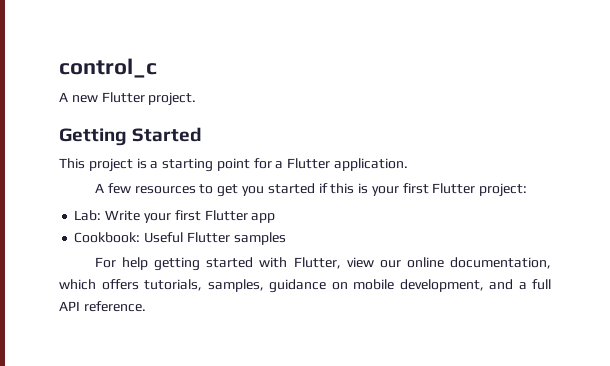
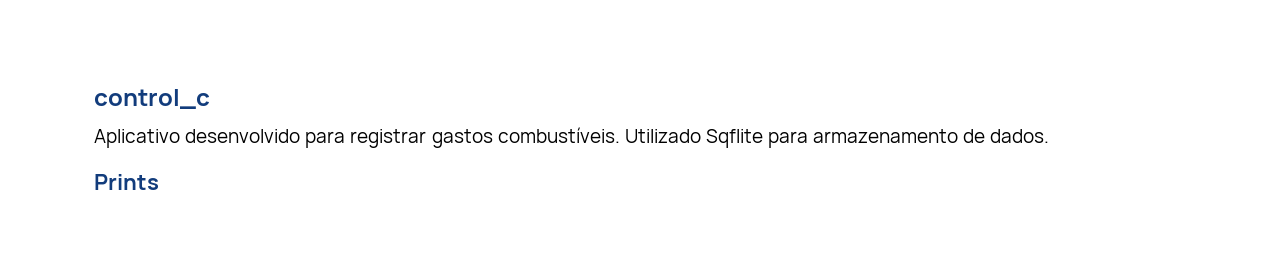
[59,92,197,106] [59,127,203,146] [59,158,409,172] [95,183,528,197] [74,210,276,223] [74,232,286,245] [95,257,551,271] [59,279,551,293] [59,301,146,312] A new Flutter project. // Getting Started // This project is a starting point for a Flutter application. // A few resources to get you started if this is your first Flutter project: // Lab: Write your first Flutter app // Cookbook: Useful Flutter samples // For help getting started with Flutter, view our online documentation, which offers tutorials, samples, guidance on mobile development, and a full API reference. -> [94,127,1050,148] [94,174,159,190] Aplicativo desenvolvido para registrar gastos combustíveis. Utilizado Sqflite para armazenamento de dados. // Prints

